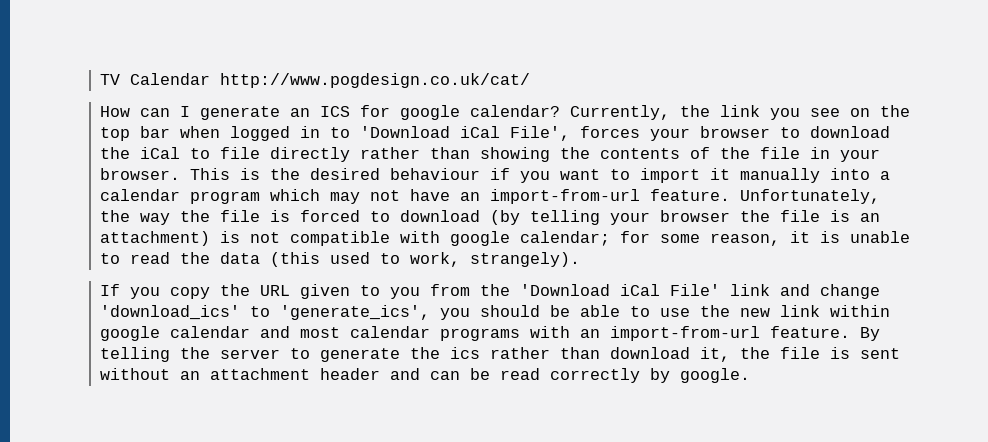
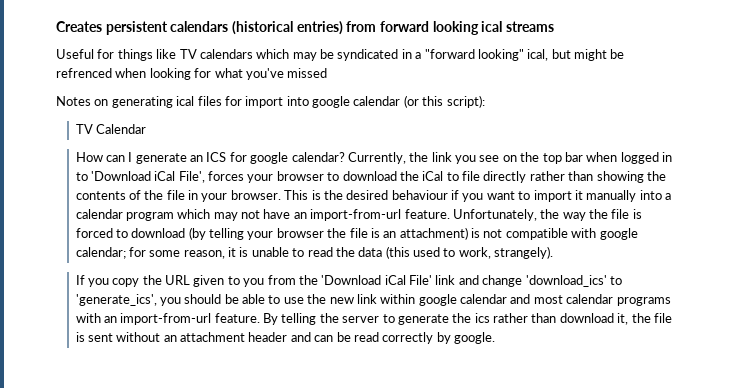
(100, 79) none -> [56,21,554,35] [56,49,625,61] [56,68,328,80] [56,95,485,108] Creates persistent calendars (historical entries) from forward looking ical streams // Useful for things like TV calendars which may be syndicated in a "forward looking" ical, but might be refrenced when looking for what you've missed // Notes on generating ical files for import into google calendar (or this script): //
[220,73,531,88] http://www.pogdesign.co.uk/cat/ -> (146, 129) none

